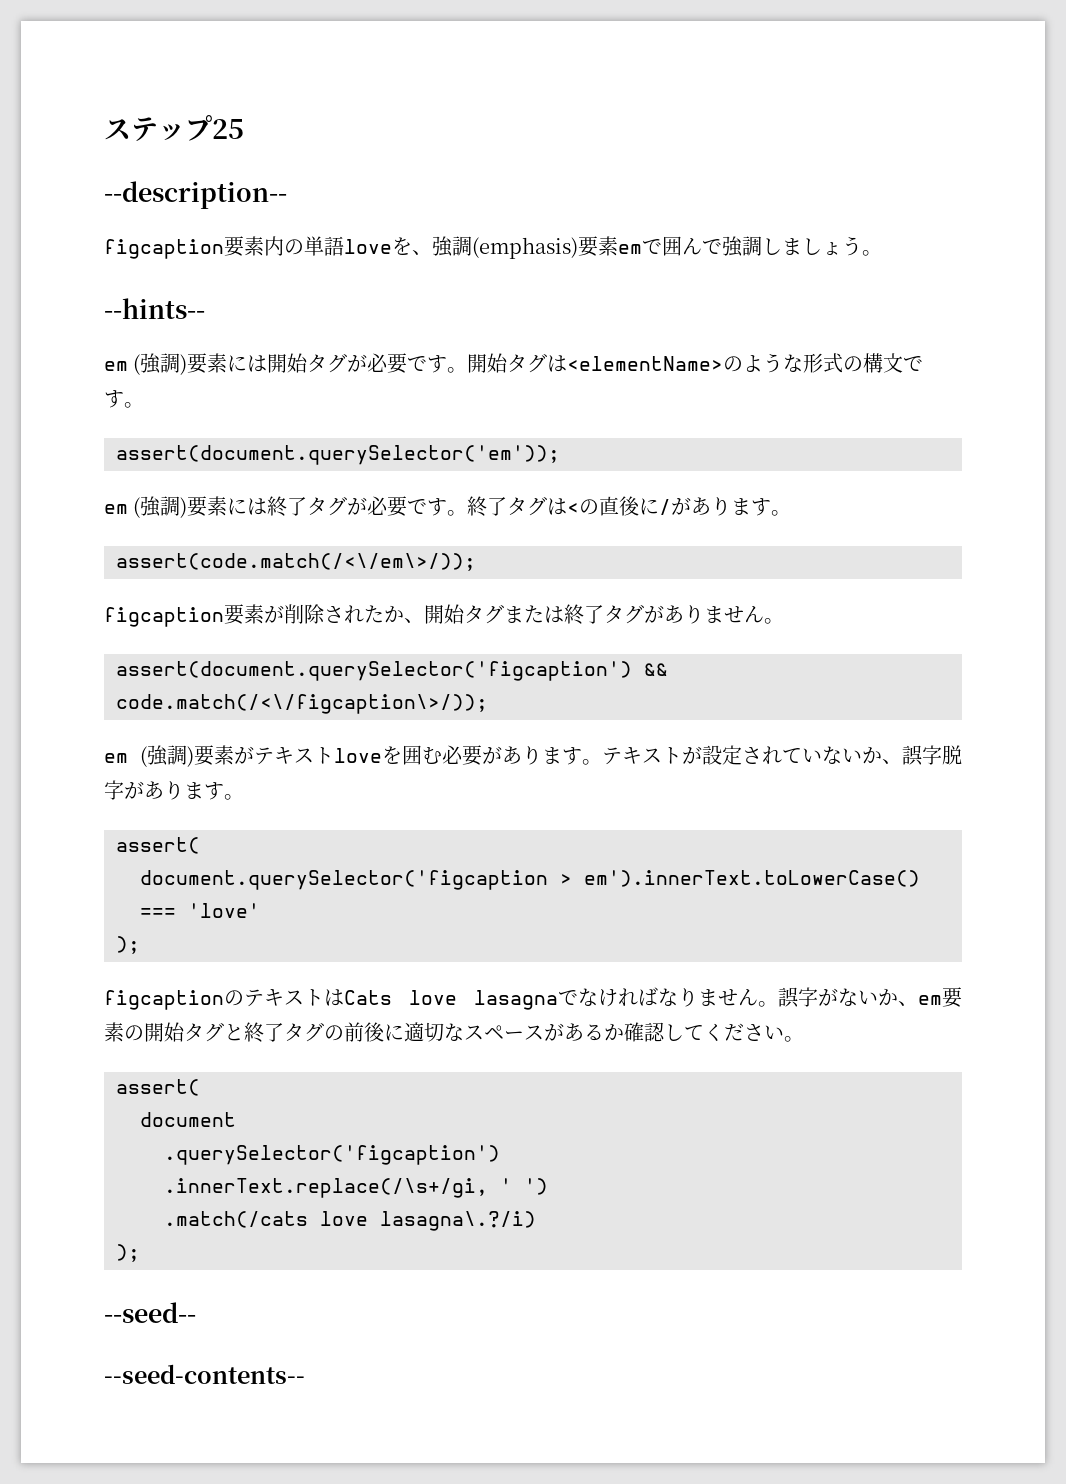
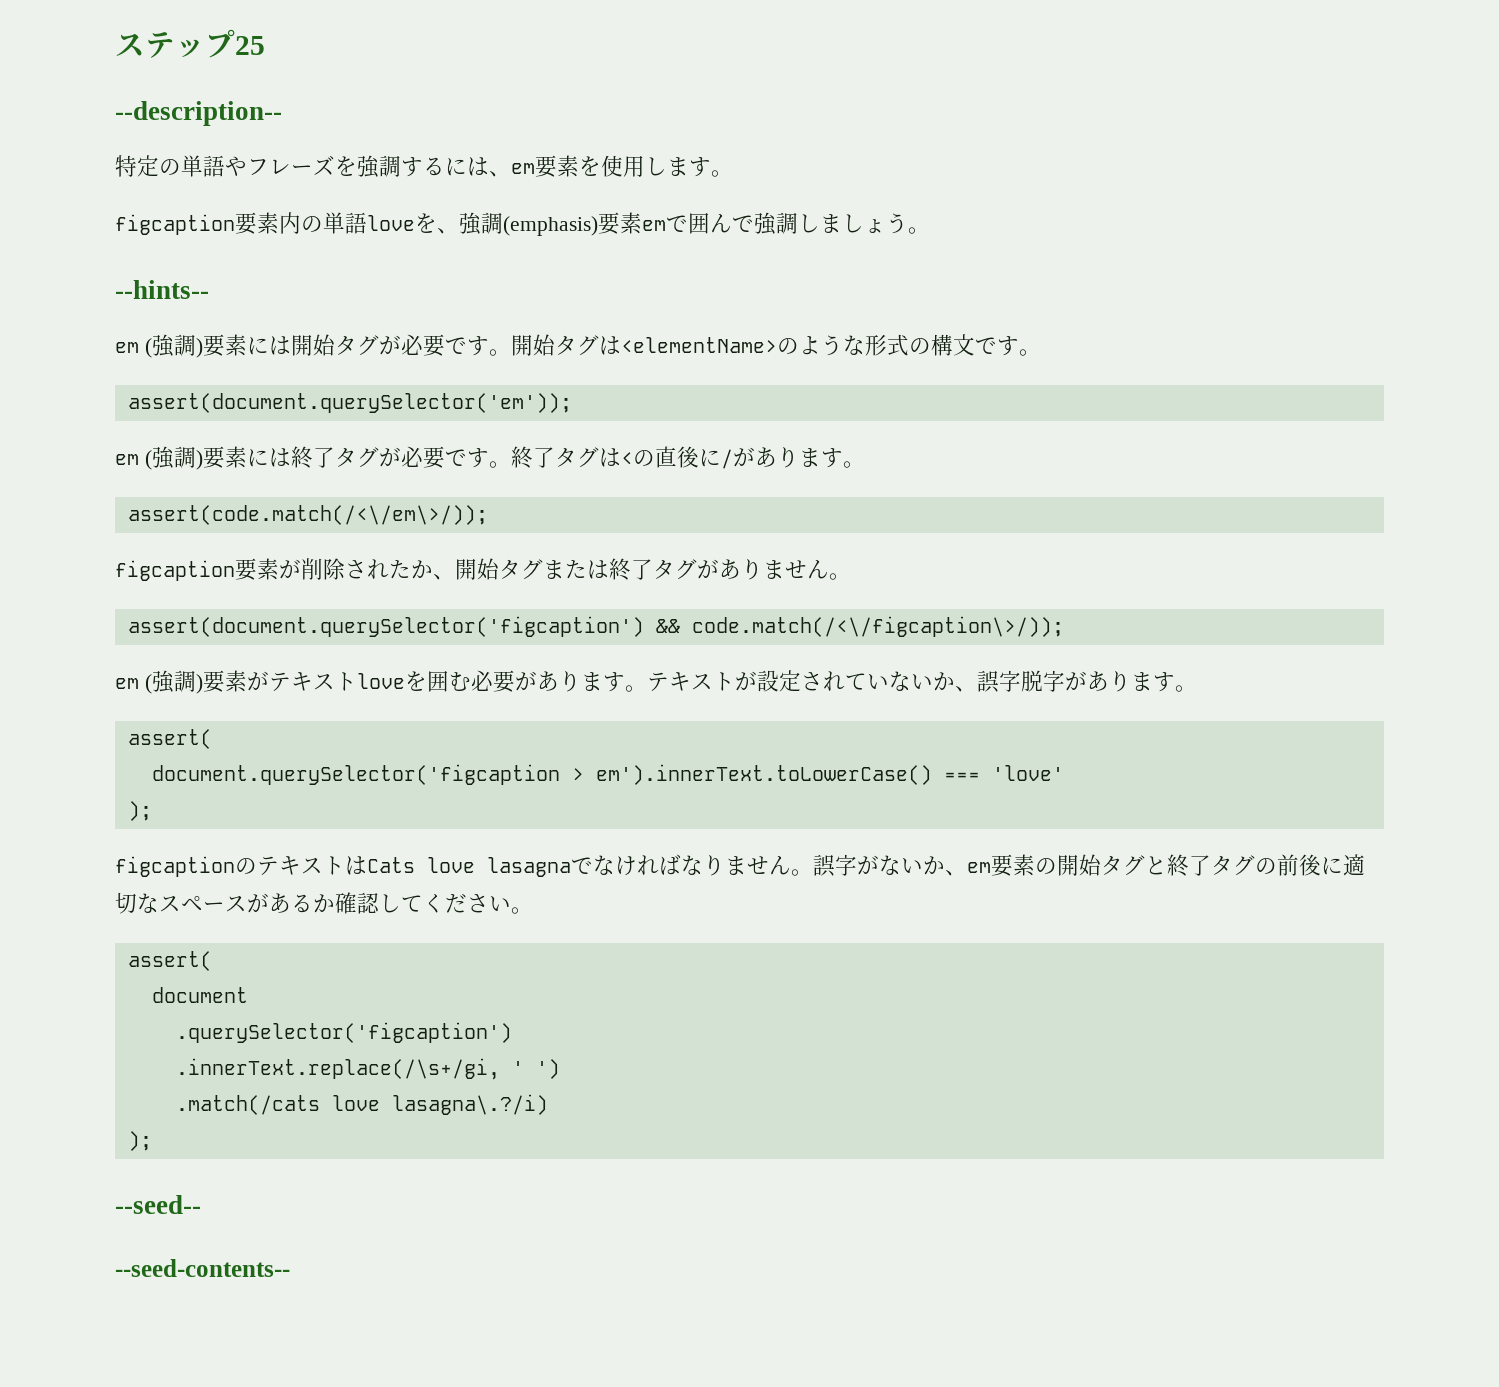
(287, 195) none -> [115,155,733,178] // 特定の単語やフレーズを強調するには、em要素を使用します。

